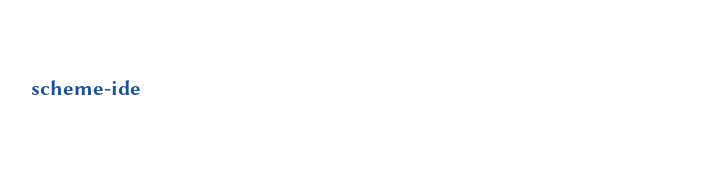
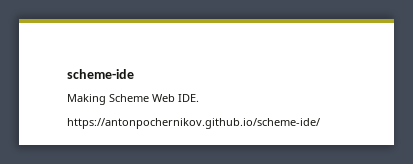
(141, 87) none -> [67,94,199,105] [67,118,320,129] // Making Scheme Web IDE. // https://antonpochernikov.github.io/scheme-ide/

